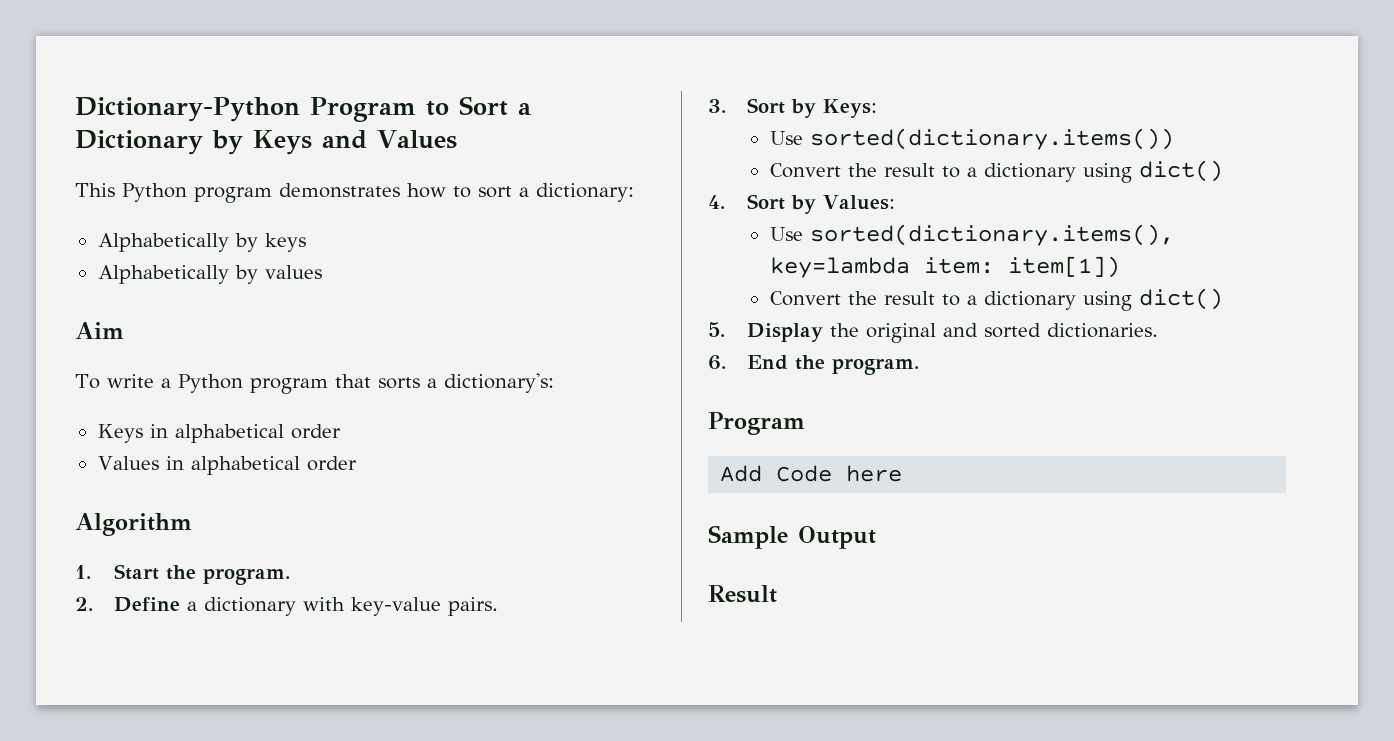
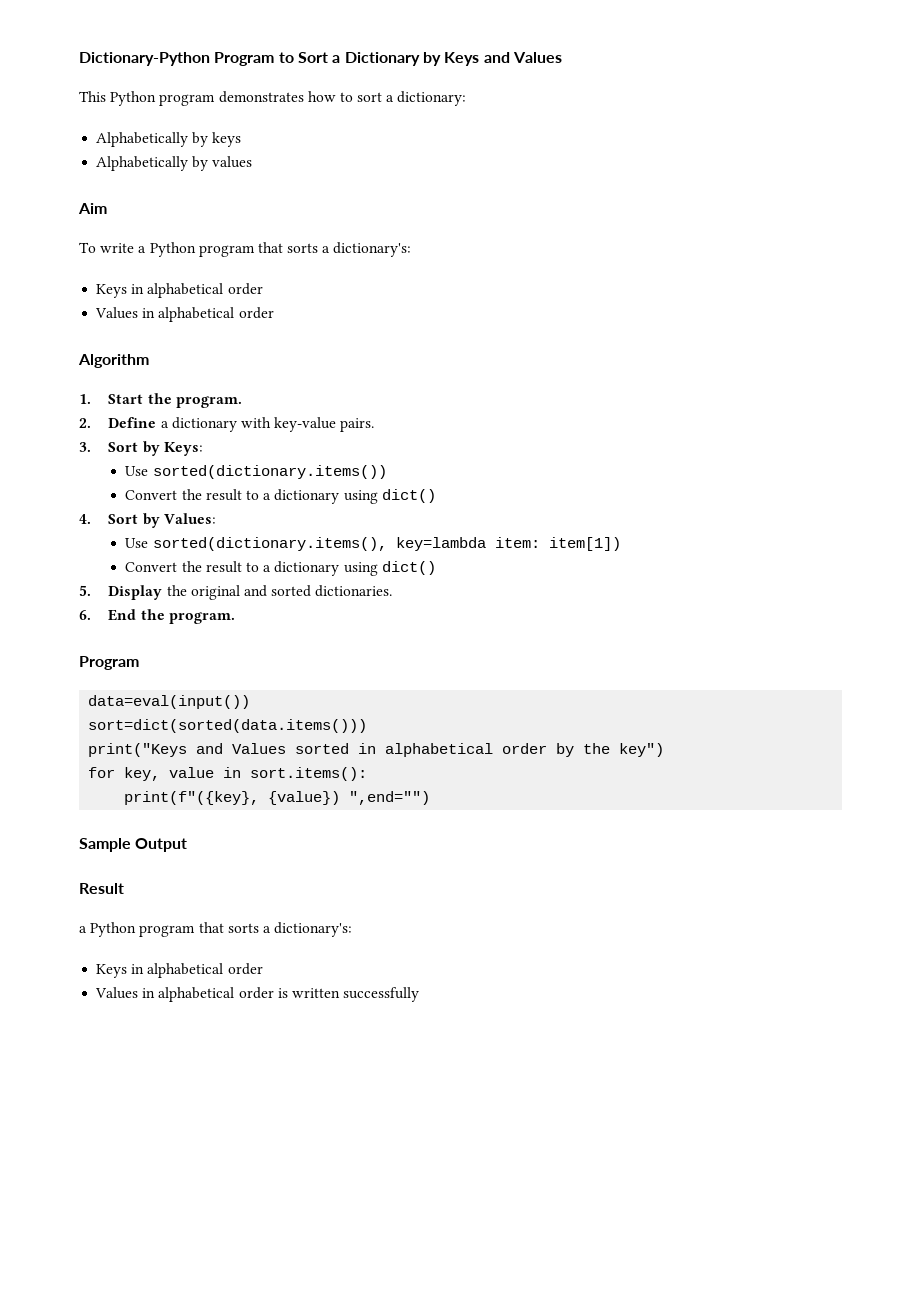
[720,465,903,482] [708,525,876,549] [708,585,777,603] Add Code here // Sample Output // Result -> [88,695,251,709] [88,719,368,733] [88,743,665,757] [88,767,368,781] [124,791,431,805] [79,838,188,852] [79,883,124,894] [79,922,353,937] [96,963,263,978] [95,987,420,1002] data=eval(input()) // sort=dict(sorted(data.items())) // print("Keys and Values sorted in alphabetical order by the key") // for key, value in sort.items(): // print(f"({key}, {value}) ",end="") // Sample Output // Result // a Python program that sorts a dictionary's: // Keys in alphabetical order // Values in alphabetical order is written successfully

